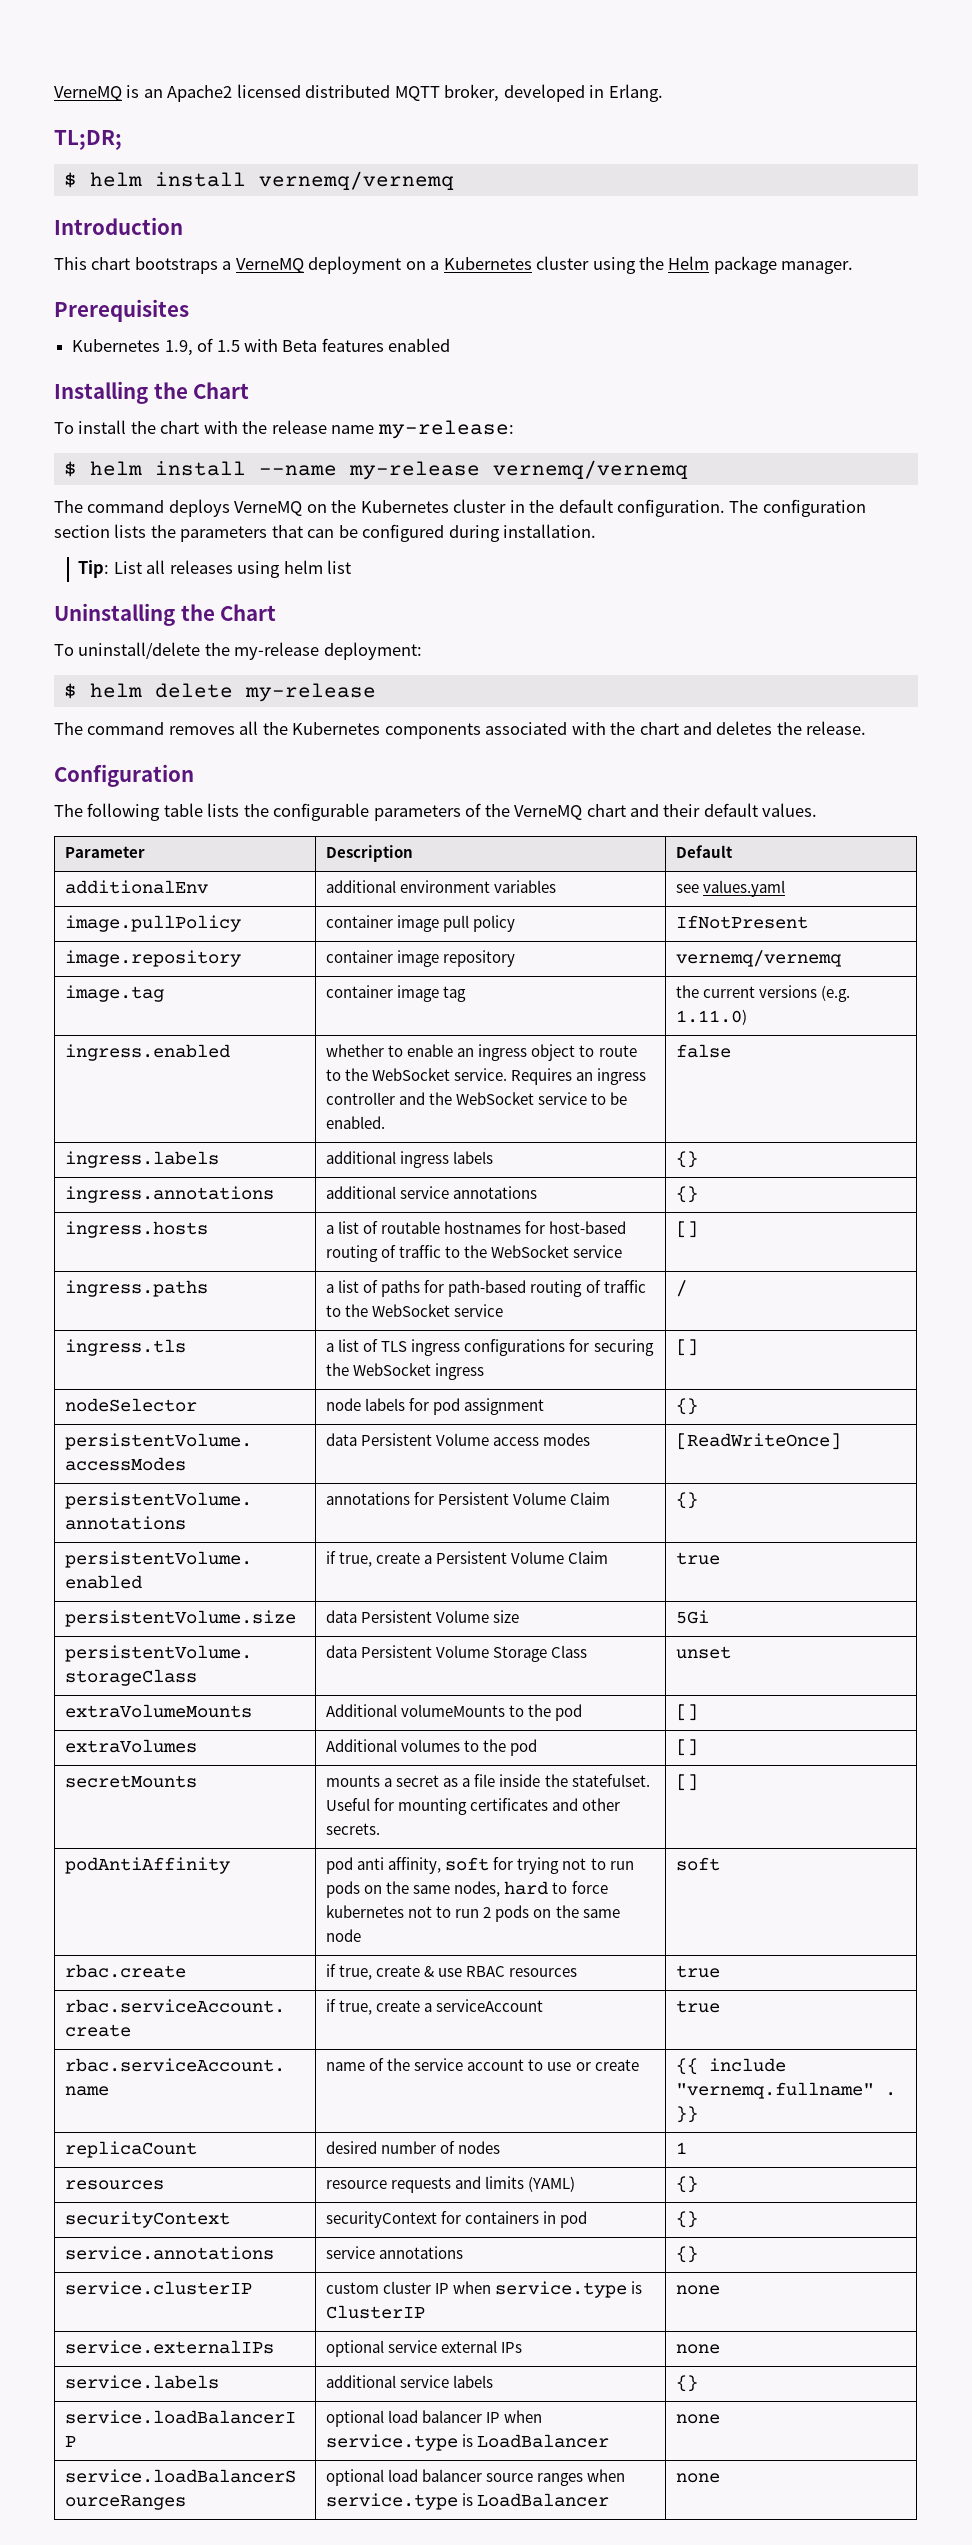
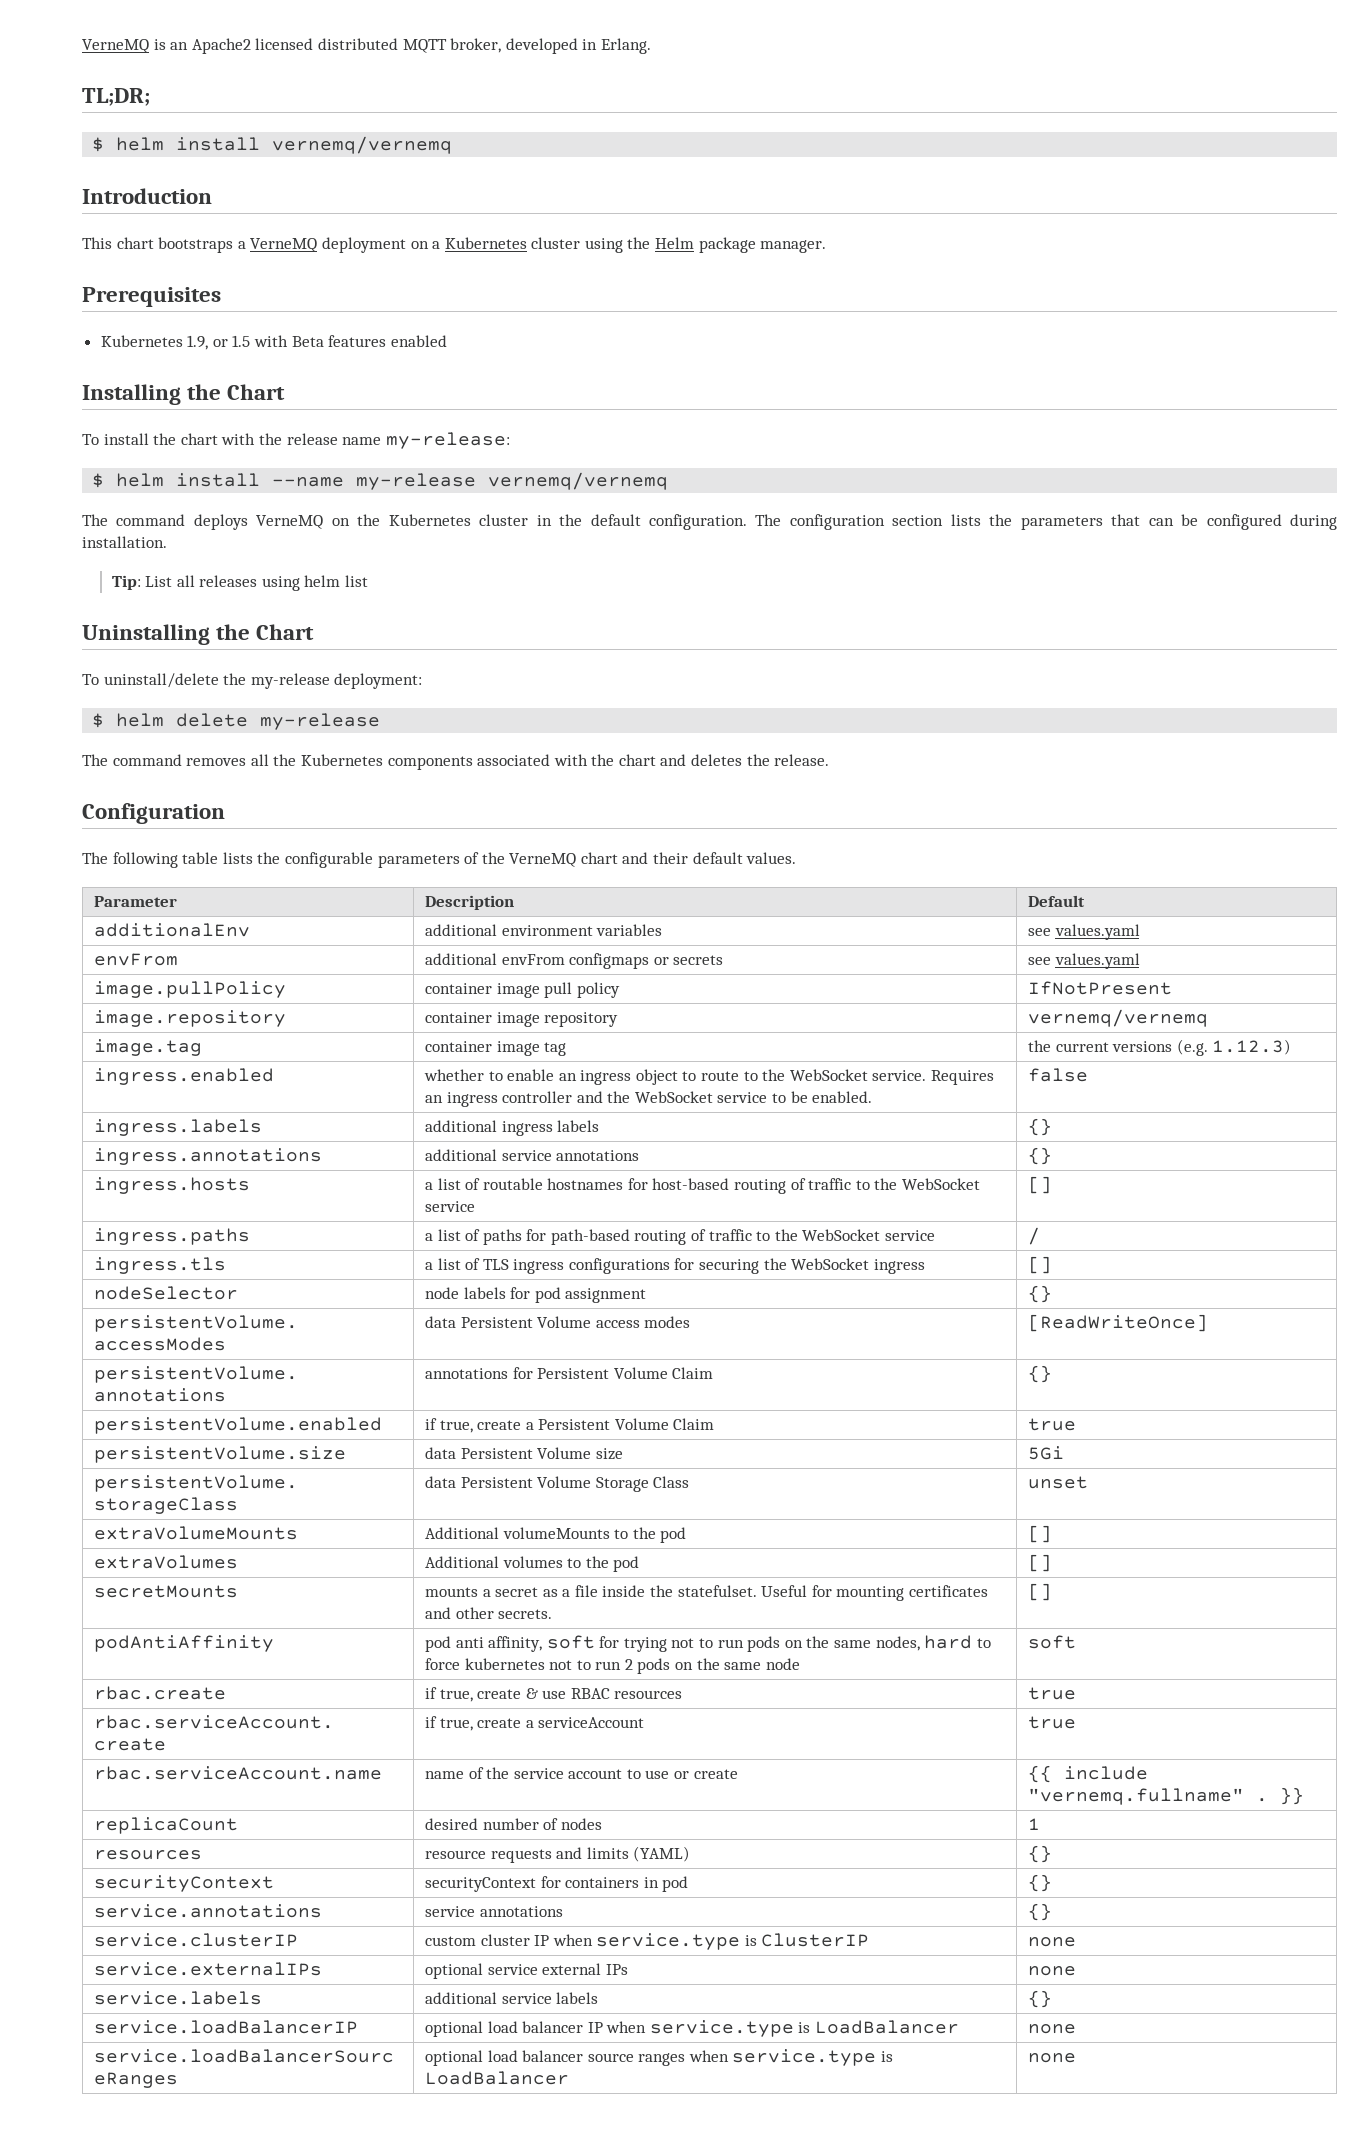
[197,338,214,352] of -> [212,339,228,347] or
(786, 888) none -> [93,953,178,966] [424,953,724,969] [1027,953,1140,969] // envFrom | additional envFrom configmaps or secrets | see values.yaml
[676,1009,748,1025] 1.11.0) -> [1212,1039,1292,1055] 1.12.3)

